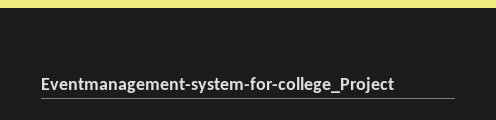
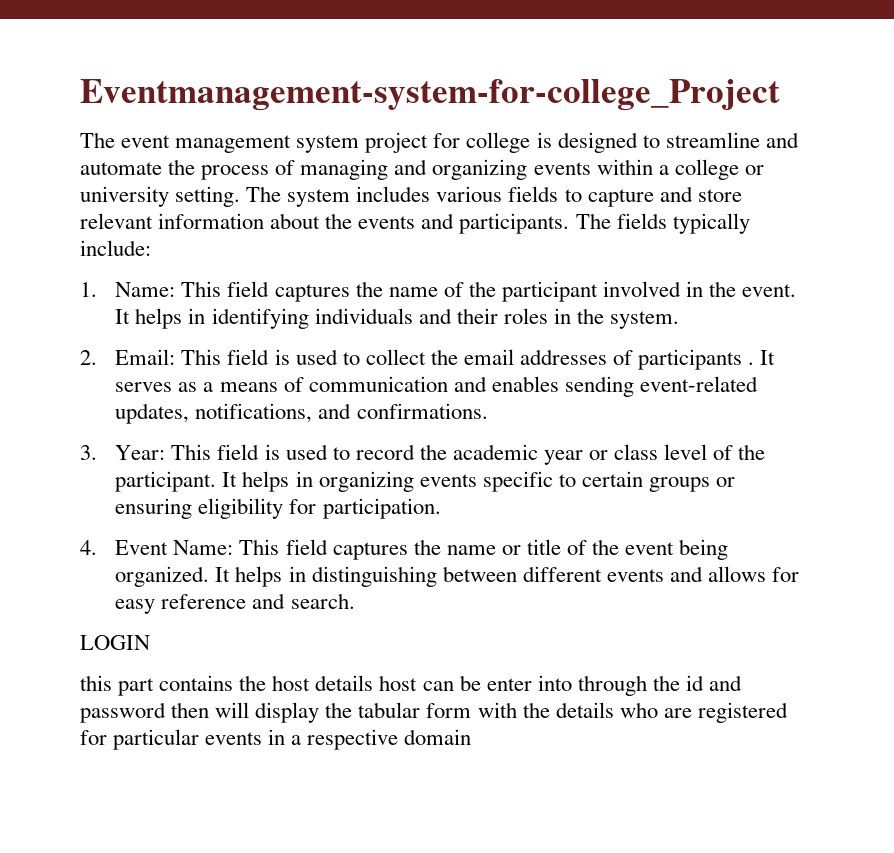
(394, 85) none -> [80,132,799,153] [80,159,764,180] [80,186,742,207] [80,213,750,234] [80,240,151,256] [80,281,797,302] [115,308,680,329] [80,349,776,370] [115,376,758,397] [115,403,488,424] [80,444,766,465] [115,471,736,492] [115,498,441,519] [80,539,729,560] [115,566,800,587] [115,593,355,614] [80,635,150,650] [80,675,743,696] [80,702,788,723] [80,729,472,750] // The event management system project for college is designed to streamline and automate the process of managing and organizing events within a college or university setting. The system includes various fields to capture and store relevant information about the events and participants. The fields typically include: // 1. Name: This field captures the name of the participant involved in the event. It helps in identifying individuals and their roles in the system. // 2. Email: This field is used to collect the email addresses of participants . It serves as a means of communication and enables sending event-related updates, notifications, and confirmations. // 3. Year: This field is used to record the academic year or class level of the participant. It helps in organizing events specific to certain groups or ensuring eligibility for participation. // 4. Event Name: This field captures the name or title of the event being organized. It helps in distinguishing between different events and allows for easy reference and search. // LOGIN // this part contains the host details host can be enter into through the id and password then will display the tabular form with the details who are registered for particular events in a respective domain

